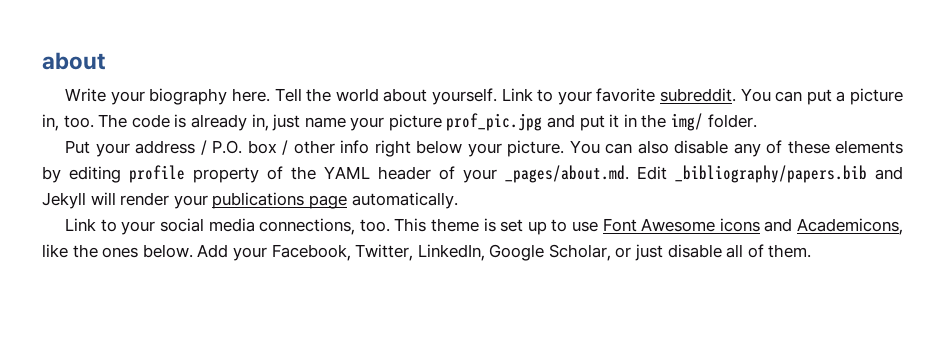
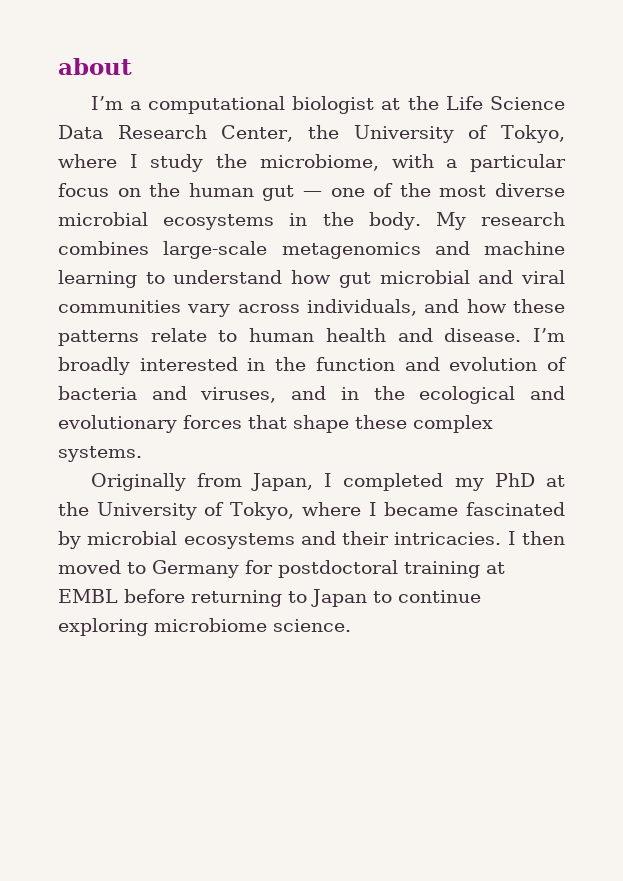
[65,88,904,105] [42,113,757,131] [65,140,903,157] [42,165,903,183] [42,192,458,209] [65,218,904,235] [42,244,812,261] Write your biography here. Tell the world about yourself. Link to your favorite subreddit. You can put a picture in, too. The code is already in, just name your picture prof_pic.jpg and put it in the img/ folder. // Put your address / P.O. box / other info right below your picture. You can also disable any of these elements by editing profile property of the YAML header of your _pages/about.md. Edit _bibliography/papers.bib and Jekyll will render your publications page automatically. // Link to your social media connections, too. This theme is set up to use Font Awesome icons and Academicons, like the ones below. Add your Facebook, Twitter, LinkedIn, Google Scholar, or just disable all of them. -> [90,96,565,114] [58,125,566,143] [58,154,566,172] [58,183,566,201] [58,212,565,230] [58,241,565,259] [58,270,565,288] [58,299,565,317] [58,328,565,346] [58,357,567,375] [58,386,565,404] [58,415,493,433] [58,446,142,462] [90,473,565,491] [58,502,565,520] [58,531,565,549] [58,560,505,578] [58,589,481,607] [58,618,351,636] I’m a computational biologist at the Life Science Data Research Center, the University of Tokyo, where I study the microbiome, with a particular focus on the human gut — one of the most diverse microbial ecosystems in the body. My research combines large-scale metagenomics and machine learning to understand how gut microbial and viral communities vary across individuals, and how these patterns relate to human health and disease. I’m broadly interested in the function and evolution of bacteria and viruses, and in the ecological and evolutionary forces that shape these complex systems. // Originally from Japan, I completed my PhD at the University of Tokyo, where I became fascinated by microbial ecosystems and their intricacies. I then moved to Germany for postdoctoral training at EMBL before returning to Japan to continue exploring microbiome science.

